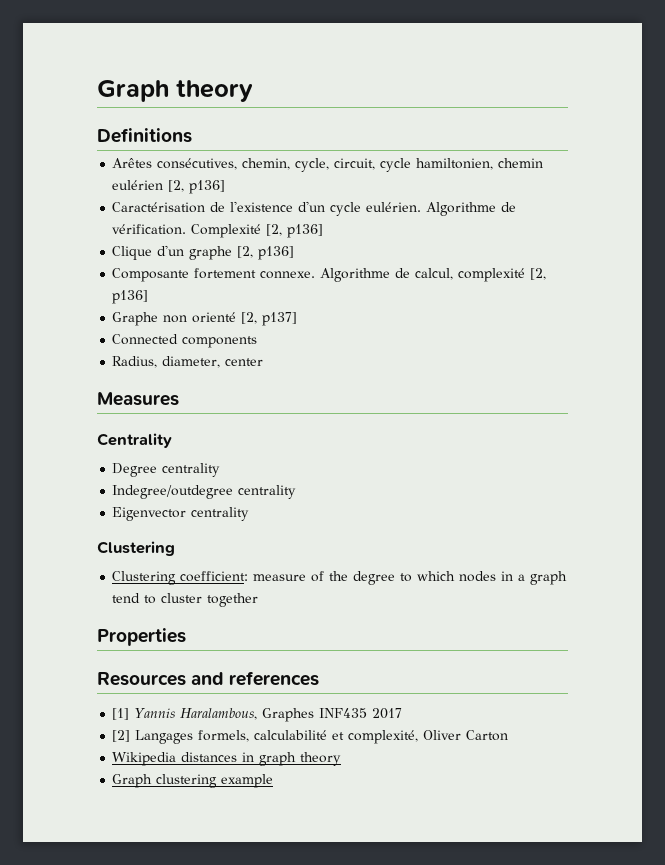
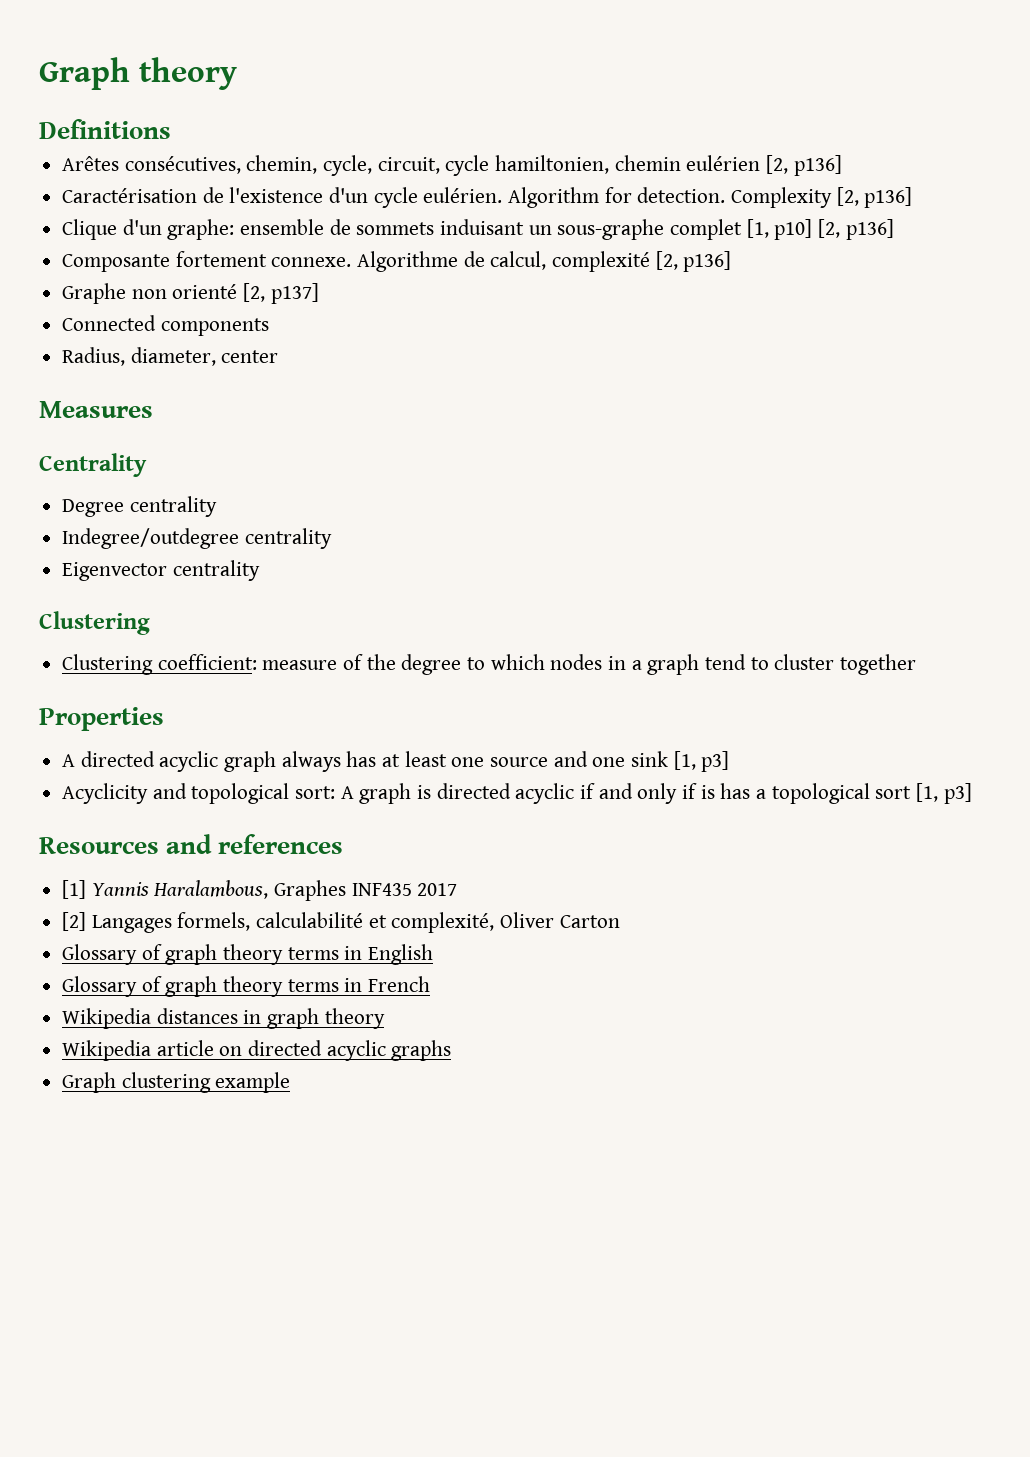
[426,202,517,216] [112,224,262,238] Algorithme de vérification. Complexité -> [508,187,833,208] Algorithm for detection. Complexity
[189,246,233,260] graphe -> [167,219,813,240] graphe: ensemble de sommets induisant un sous-graphe complet [1, p10]
(186, 637) none -> [62,751,730,772] [62,783,972,804] // A directed acyclic graph always has at least one source and one sink [1, p3] // Acyclicity and topological sort: A graph is directed acyclic if and only if is has a topological sort [1, p3]
(509, 735) none -> [62,944,434,965] [62,976,431,997] // Glossary of graph theory terms in English // Glossary of graph theory terms in French
(342, 759) none -> [62,1040,452,1061] // Wikipedia article on directed acyclic graphs

